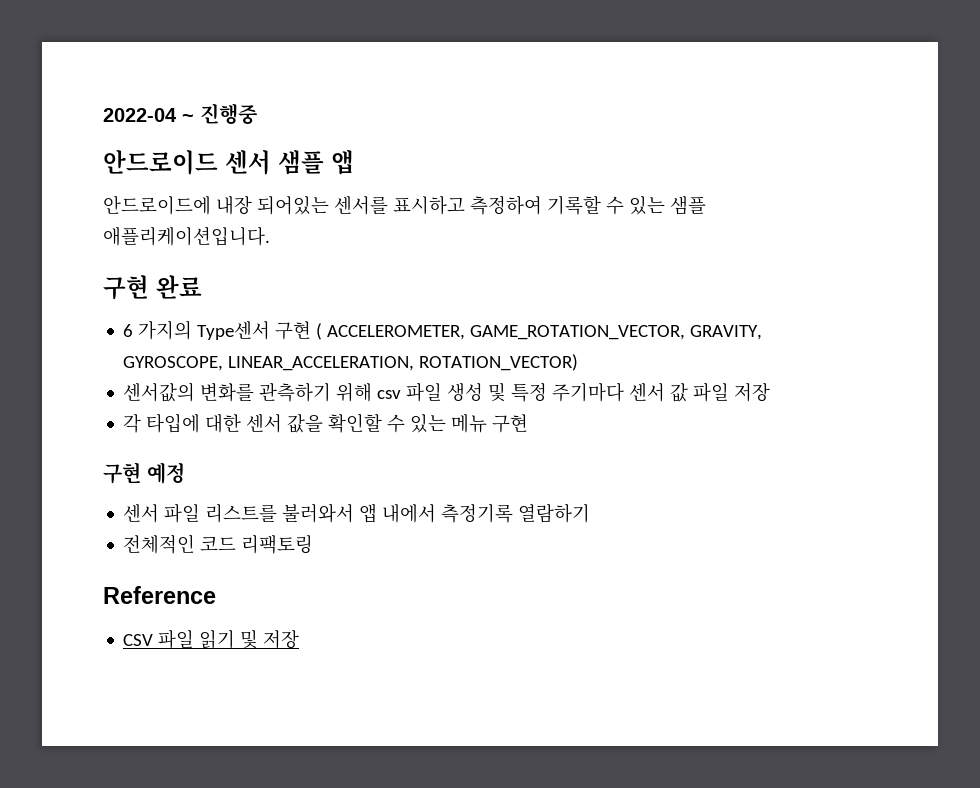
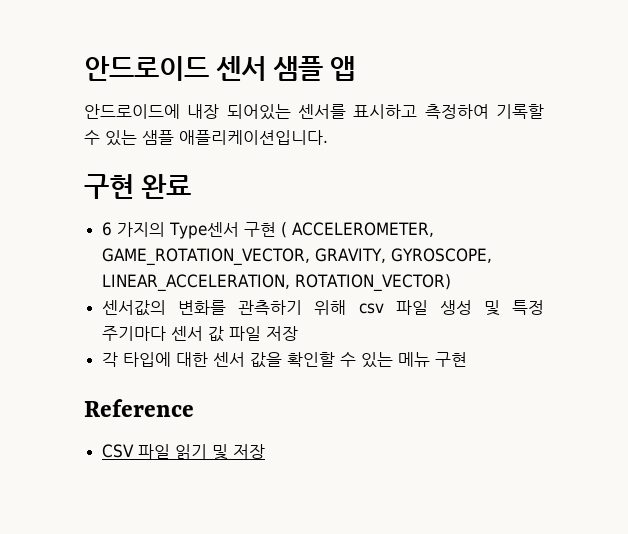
[103,103,257,124] 2022-04 ~ 진행중 // -> (84, 68) none
[103,462,185,484] [123,503,591,523] [123,534,314,554] // 구현 예정 // 센서 파일 리스트를 불러와서 앱 내에서 측정기록 열람하기 // 전체적인 코드 리팩토링 -> (468, 359) none

